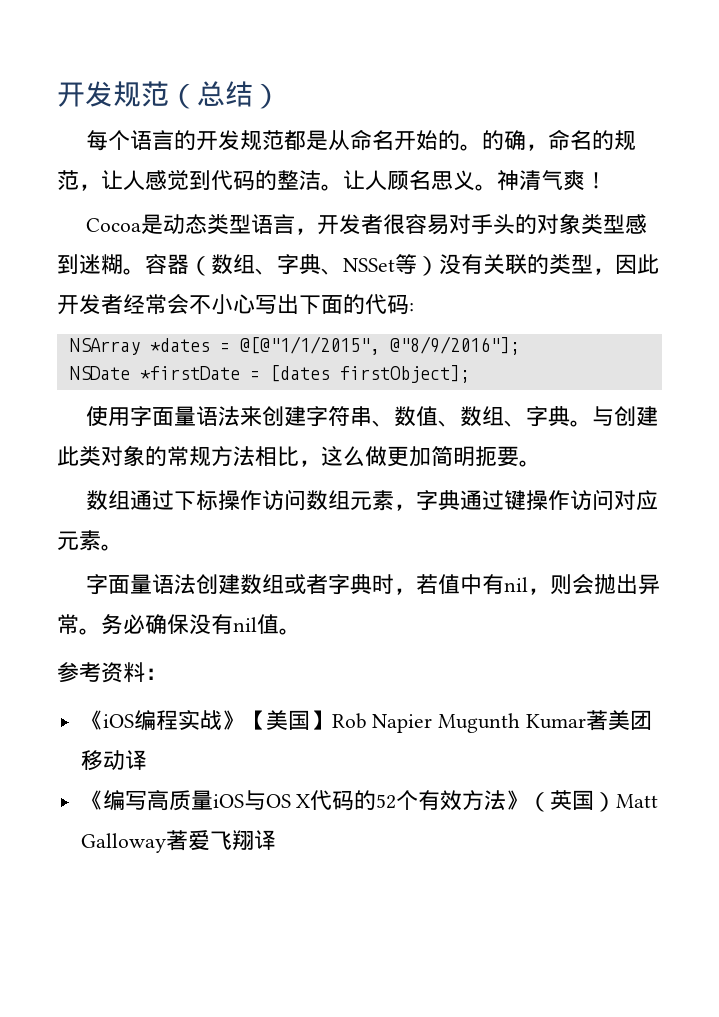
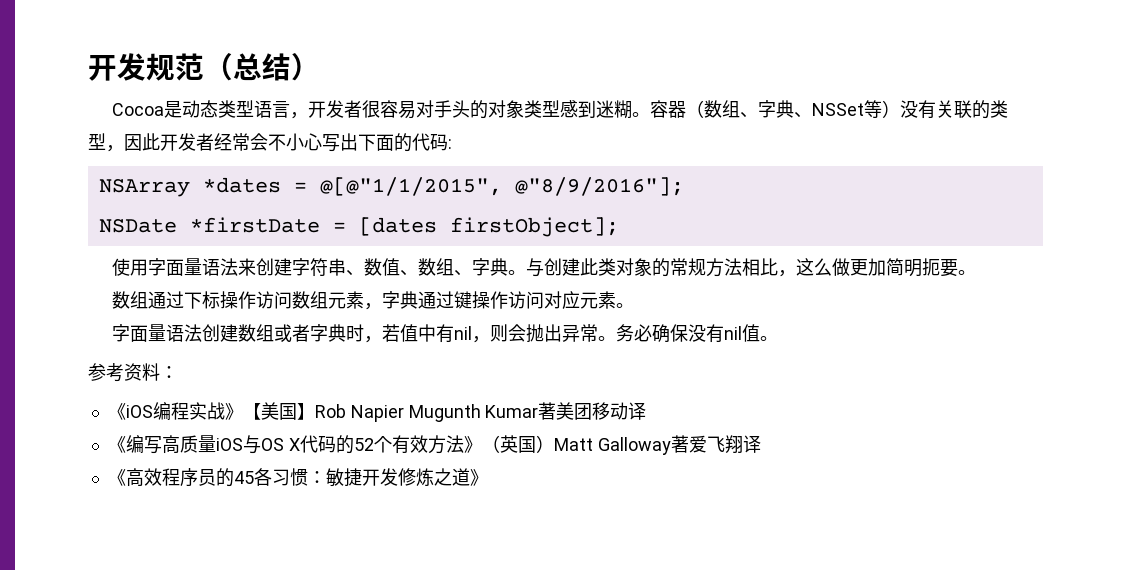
[86,129,637,151] [57,170,607,191] // 每个语言的开发规范都是从命名开始的。的确，命名的规范，让人感觉到代码的整洁。让人顾名思义。神清气爽！ -> (320, 67) none
(276, 840) none -> [107,468,488,487] // 《高效程序员的45各习惯：敏捷开发修炼之道》

